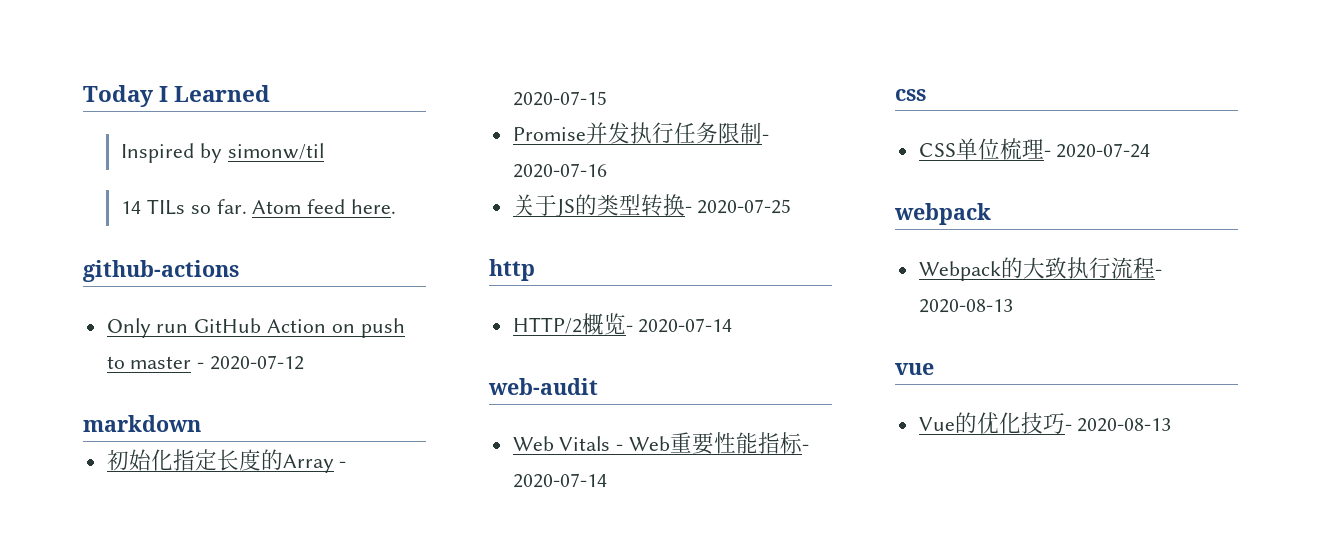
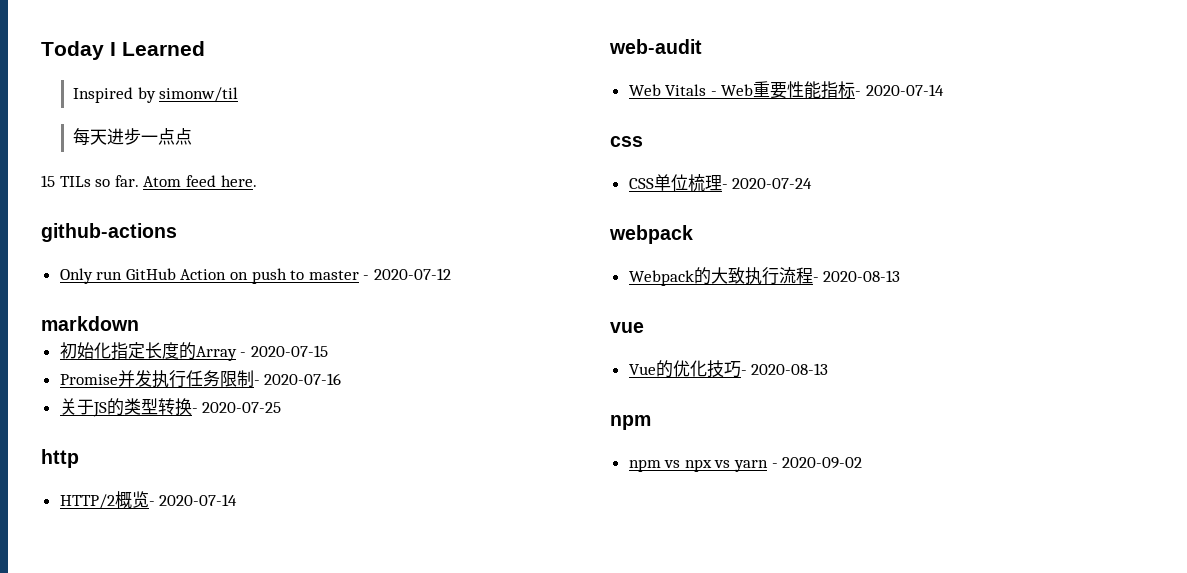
[121,201,142,214] 14 -> [73,128,193,145] [41,175,55,187] 每天进步一点点 // 15
(1172, 425) none -> [610,415,651,430] [628,457,863,472] // npm // npm vs npx vs yarn - 2020-09-02

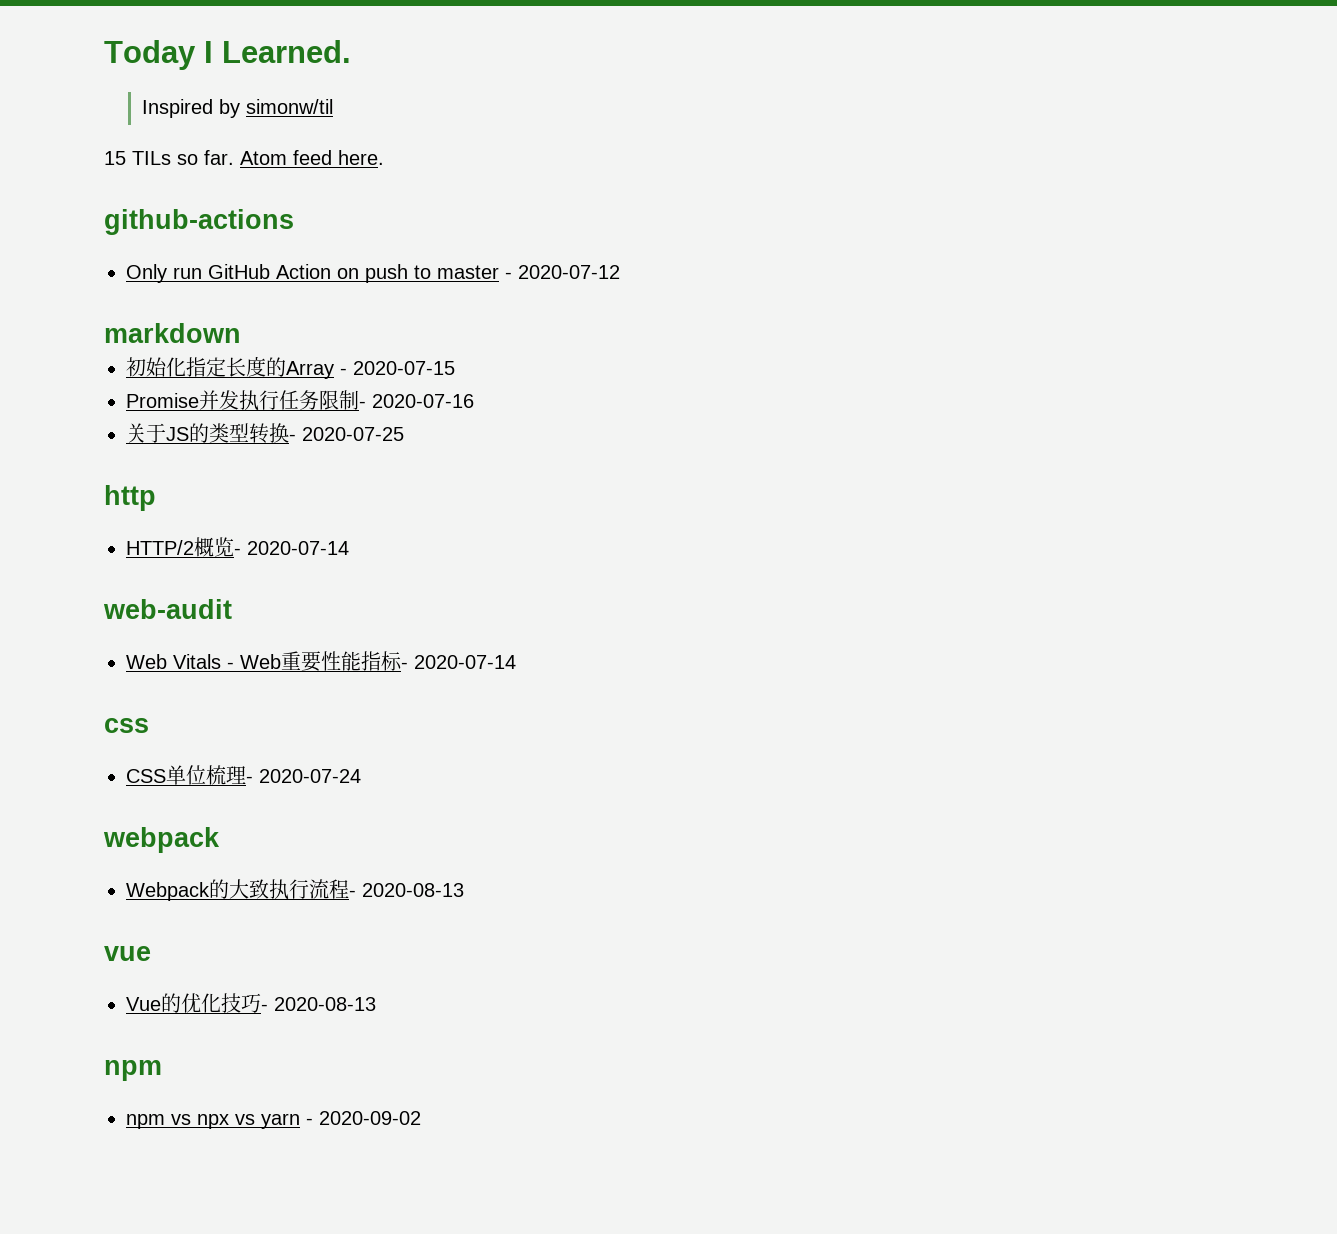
[122,41,205,56] Learned -> [222,40,351,63] Learned.
[73,128,193,145] // 每天进步一点点 -> (333, 106) none

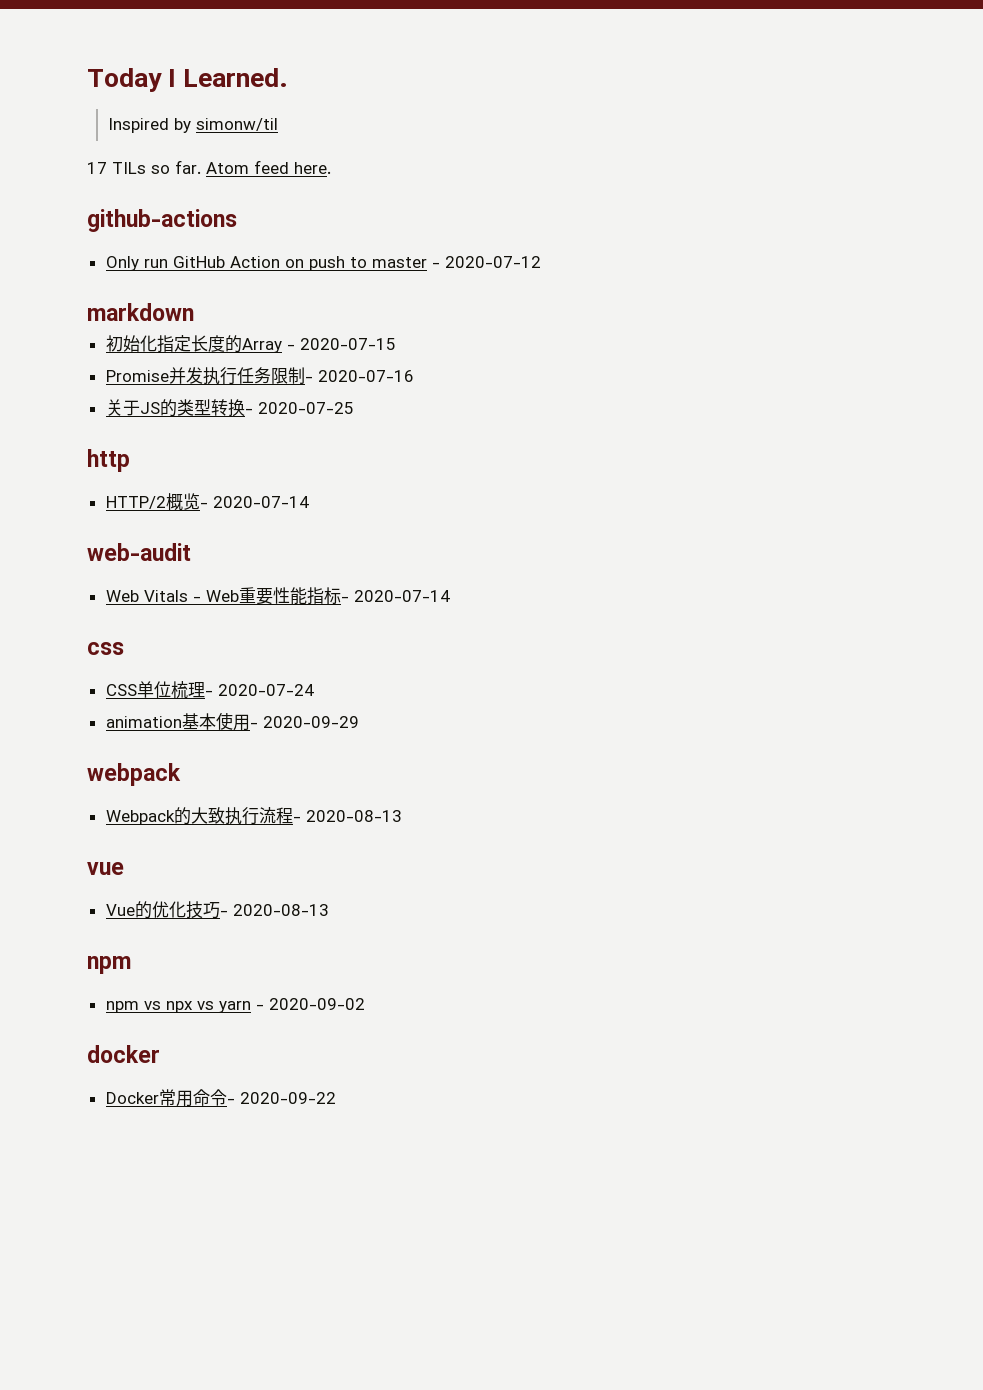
[104,151,126,165] 15 -> [87,162,107,174] 17
(361, 776) none -> [105,712,359,731] // animation基本使用- 2020-09-29
(421, 1118) none -> [87,1045,160,1063] [105,1089,336,1107] // docker // Docker常用命令- 2020-09-22

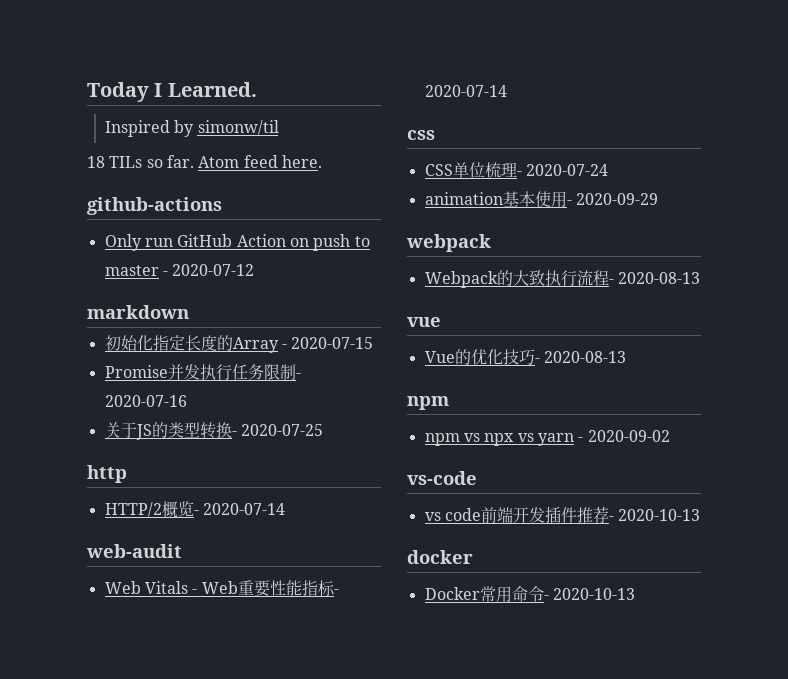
[87,162,107,174] 17 -> [87,156,105,168] 18
(365, 1004) none -> [407,471,477,485] [424,506,701,524] // vs-code // vs code前端开发插件推荐- 2020-10-13
[239,1092,336,1104] 2020-09-22 -> [552,588,635,600] 2020-10-13

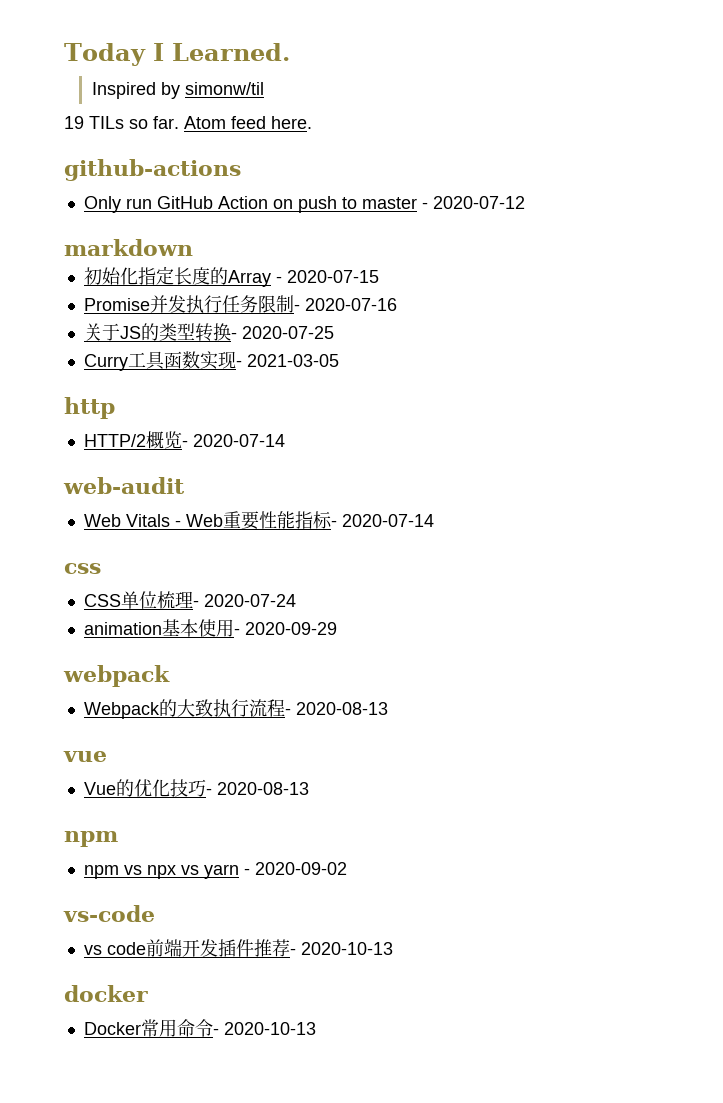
[87,156,105,168] 18 -> [64,116,84,129] 19
(323, 430) none -> [83,351,339,371] // Curry工具函数实现- 2021-03-05

